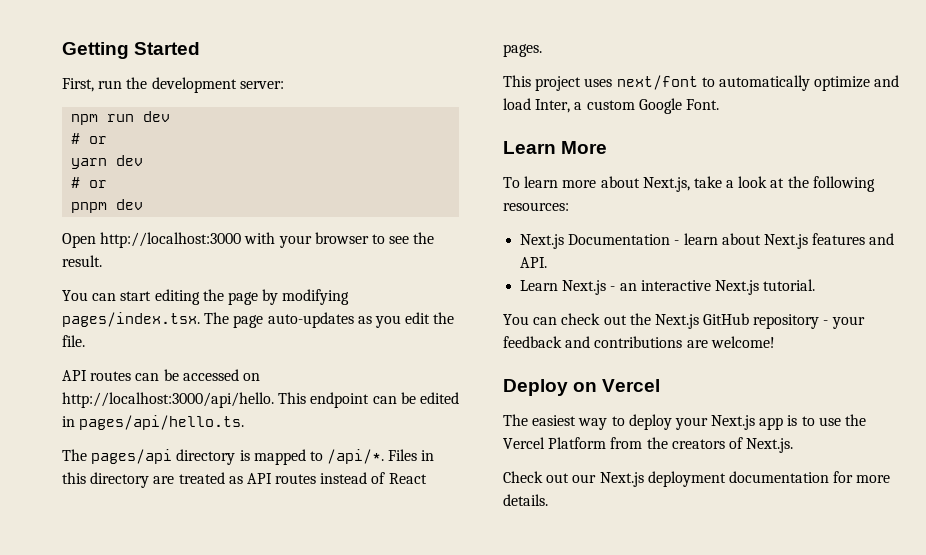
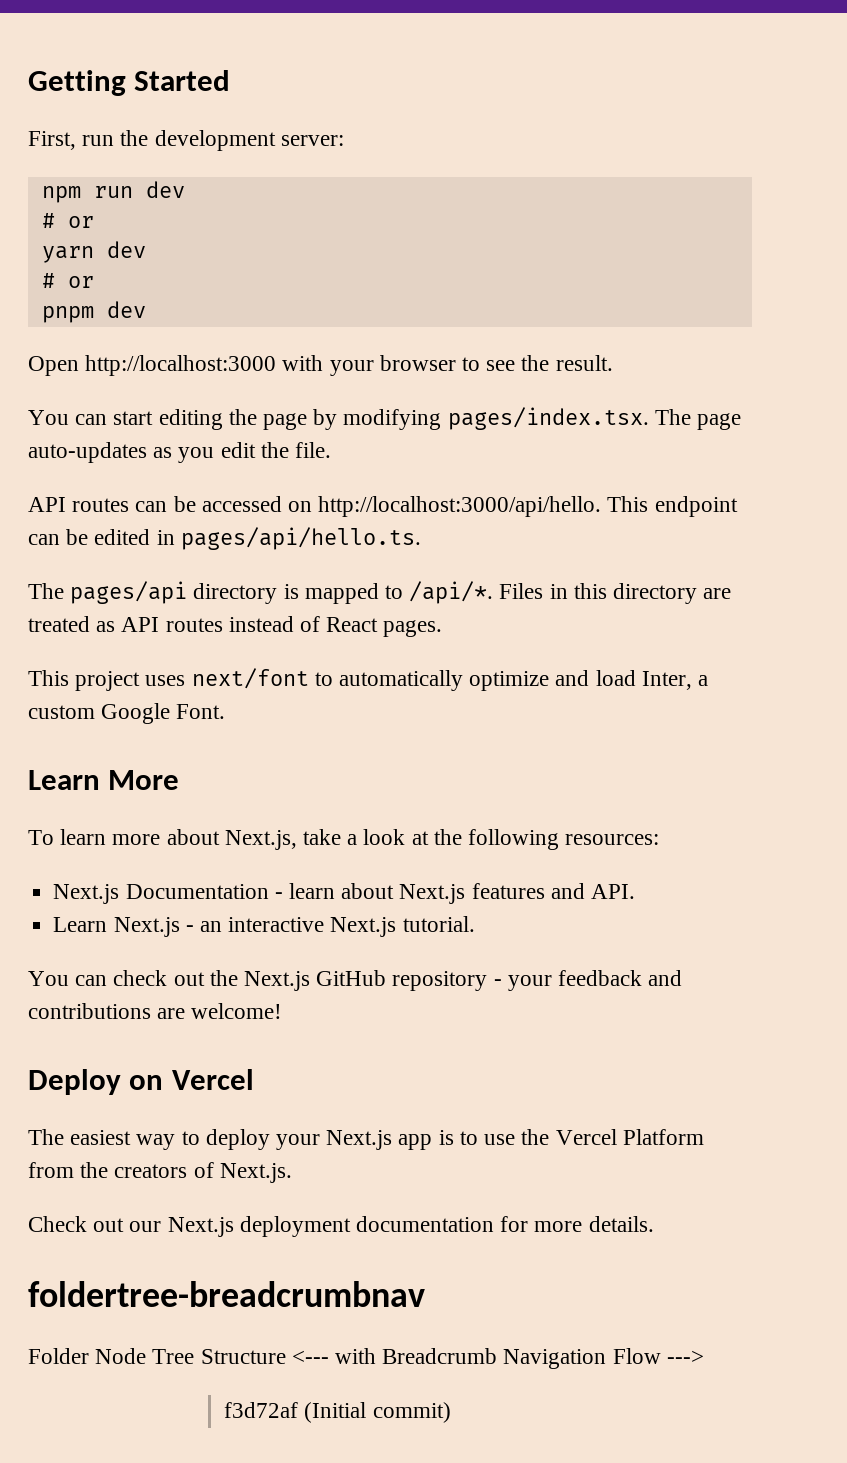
(548, 500) none -> [28,1281,425,1307] [28,1348,704,1369] [224,1402,451,1423] // foldertree-breadcrumbnav // Folder Node Tree Structure <--- with Breadcrumb Navigation Flow ---> // f3d72af (Initial commit)

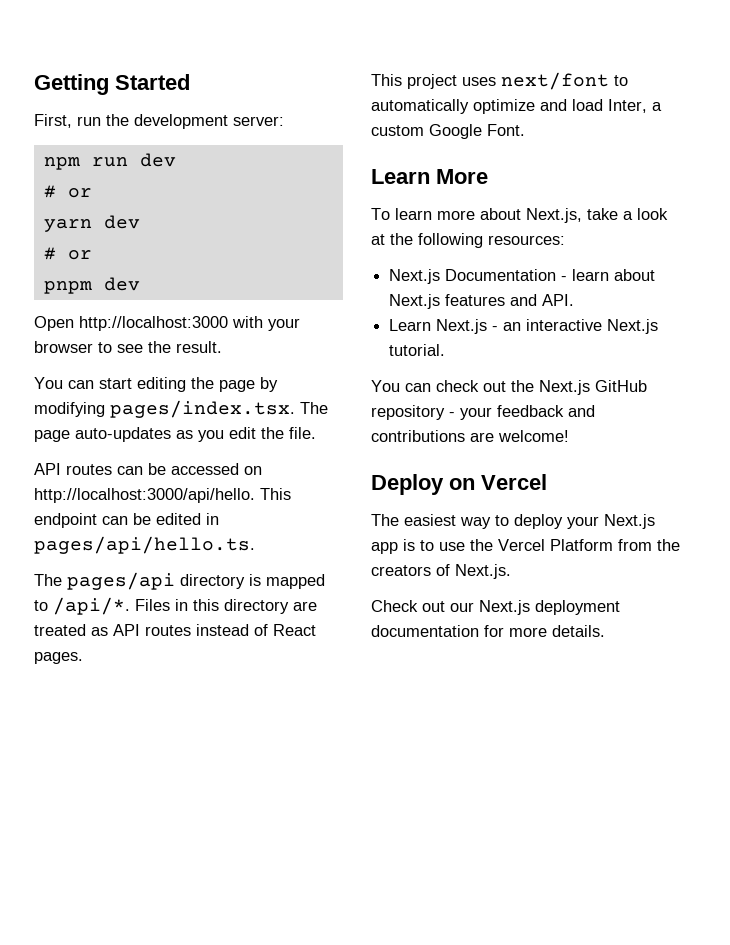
[28,1281,425,1307] [28,1348,704,1369] [224,1402,451,1423] // foldertree-breadcrumbnav // Folder Node Tree Structure <--- with Breadcrumb Navigation Flow ---> // f3d72af (Initial commit) -> (605, 631) none

